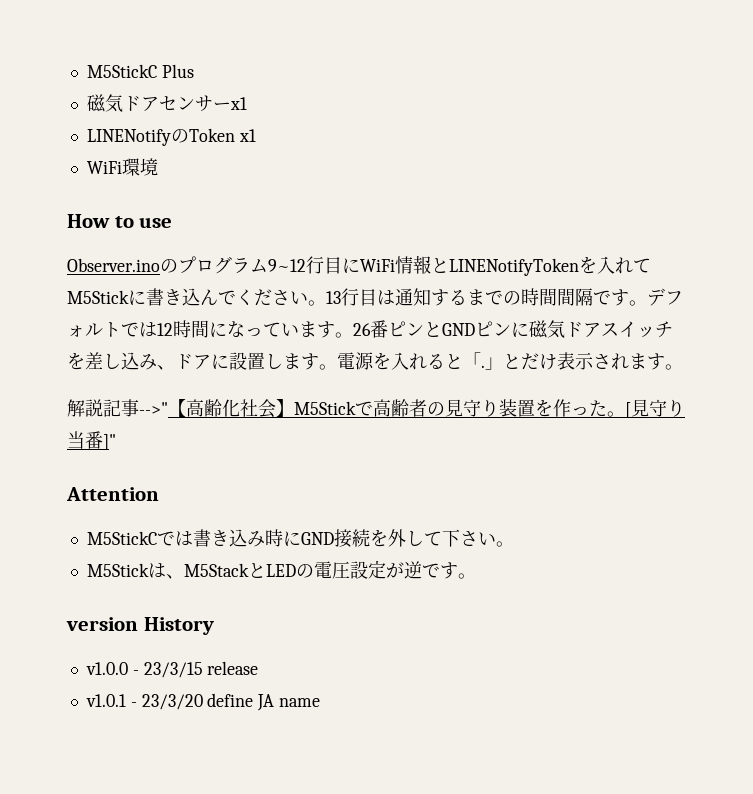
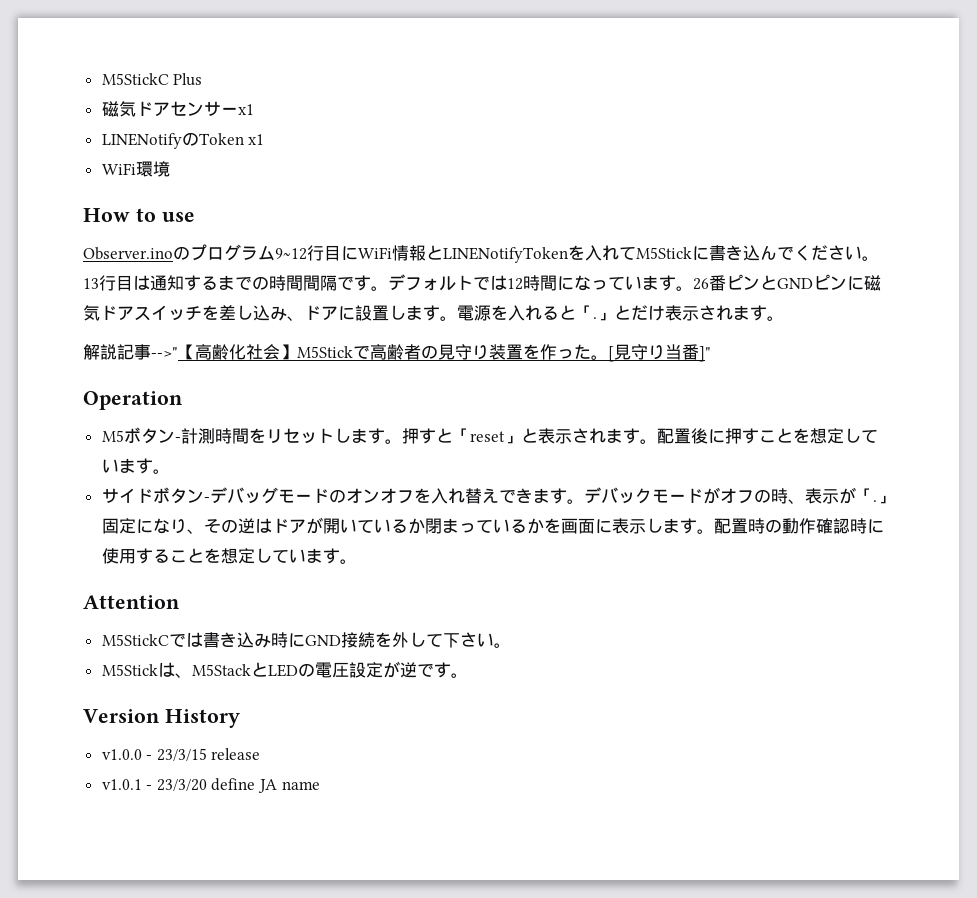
(116, 442) none -> [83,391,183,410] [101,427,878,444] [101,458,170,474] [101,487,894,504] [101,517,884,534] [101,548,357,564] // Operation // M5ボタン-計測時間をリセットします。押すと「reset」と表示されます。配置後に押すことを想定しています。 // サイドボタン-デバッグモードのオンオフを入れ替えできます。デバックモードがオフの時、表示が「.」固定になり、その逆はドアが開いているか閉まっているかを画面に表示します。配置時の動作確認時に使用することを想定しています。
[66,617,138,631] version -> [83,709,160,723] Version

